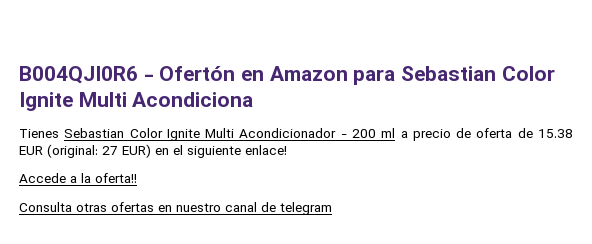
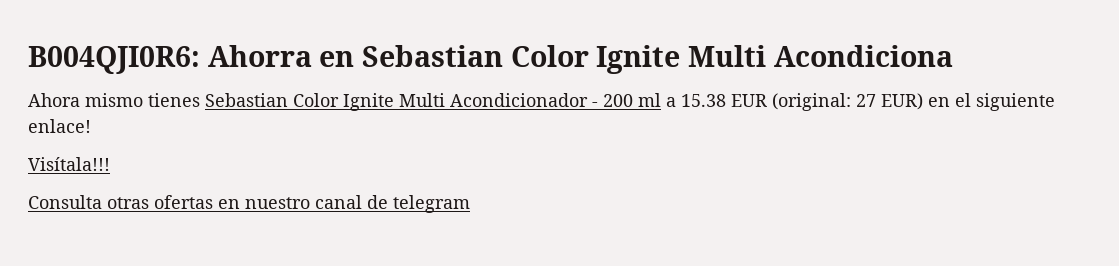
[19,66,396,85] B004QJI0R6 - Ofertón en Amazon para -> [28,45,355,74] B004QJI0R6: Ahorra en
[19,129,59,138] Tienes -> [28,93,200,107] Ahora mismo tienes
[412,128,533,141] precio de oferta de -> (676, 102) none
[19,173,137,183] Accede a la oferta!! -> [28,157,110,171] Visítala!!!

